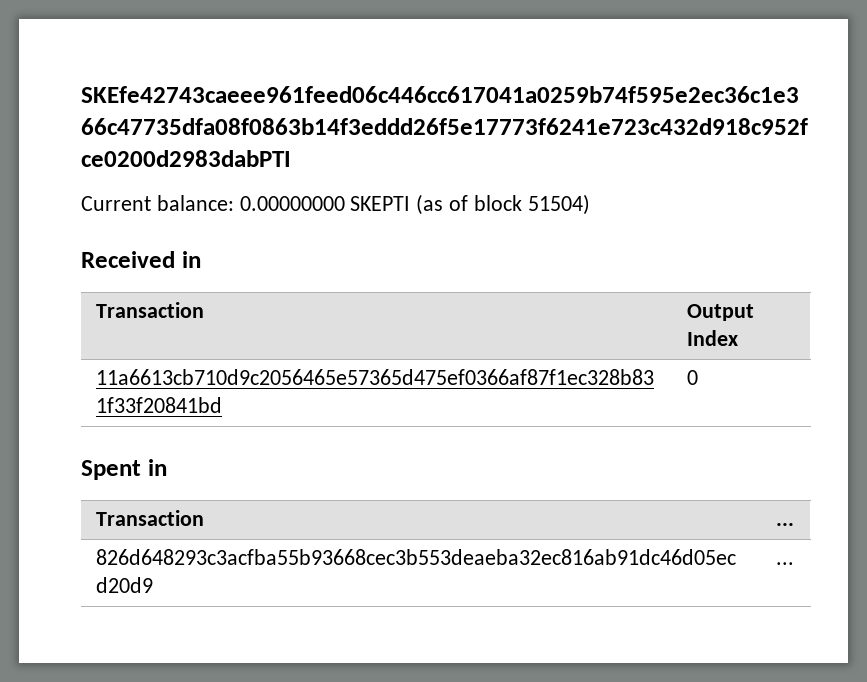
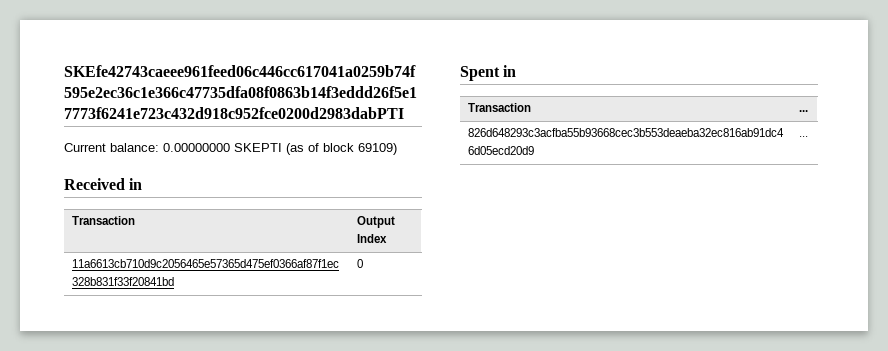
[527,194,590,215] 51504) -> [358,143,397,155] 69109)

